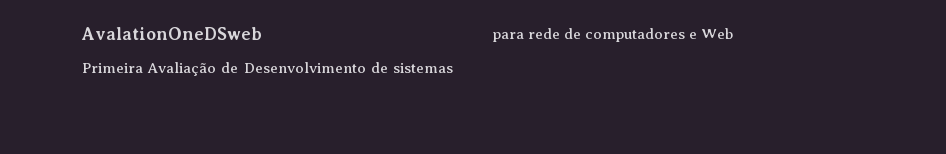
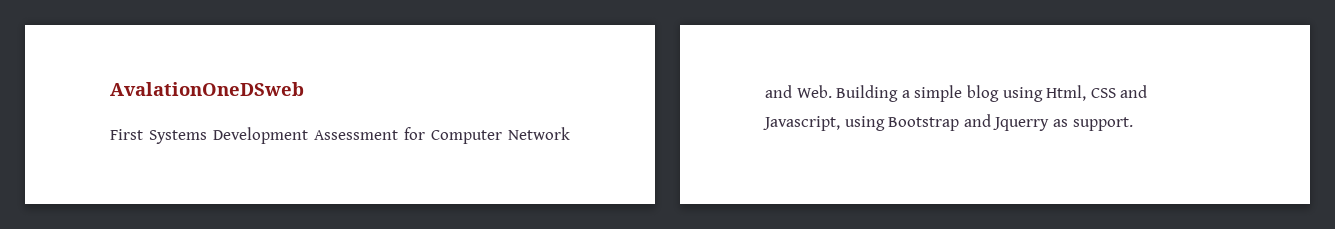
[82,62,453,76] [493,28,734,42] Primeira Avaliação de Desenvolvimento de sistemas para rede de computadores e Web -> [110,127,570,144] [765,85,1148,102] [763,114,1133,131] First Systems Development Assessment for Computer Network and Web. Building a simple blog using Html, CSS and Javascript, using Bootstrap and Jquerry as support.

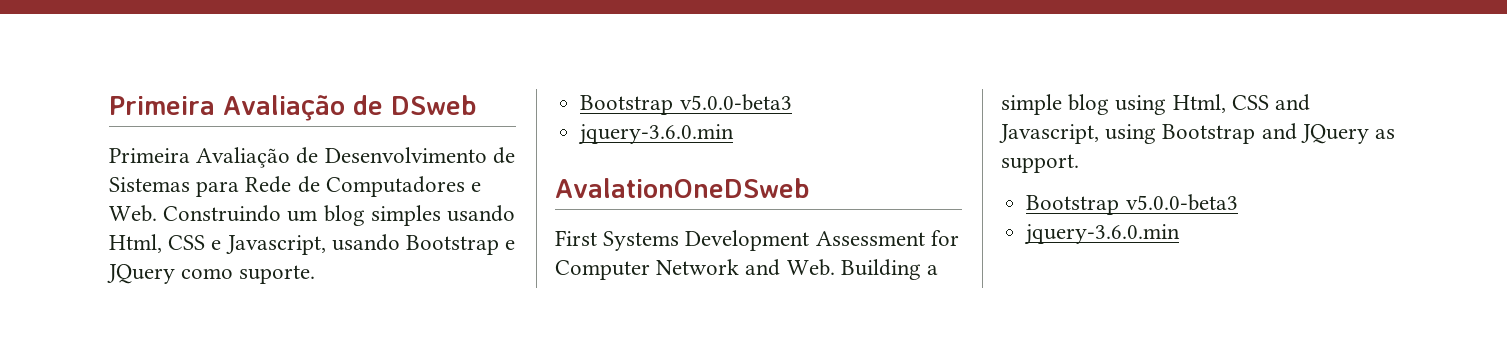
(110, 89) none -> [109,95,477,121] [109,147,515,168] [109,176,482,197] [109,205,516,226] [109,234,516,255] [107,264,316,284] [580,94,792,115] [578,124,735,145] Primeira Avaliação de DSweb // Primeira Avaliação de Desenvolvimento de Sistemas para Rede de Computadores e Web. Construindo um blog simples usando Html, CSS e Javascript, usando Bootstrap e JQuery como suporte. // Bootstrap v5.0.0-beta3 // jquery-3.6.0.min //
[993,117,1050,131] Jquerry -> [1300,124,1369,144] JQuery
(1133, 124) none -> [1026,194,1238,215] [1024,224,1181,245] // Bootstrap v5.0.0-beta3 // jquery-3.6.0.min

